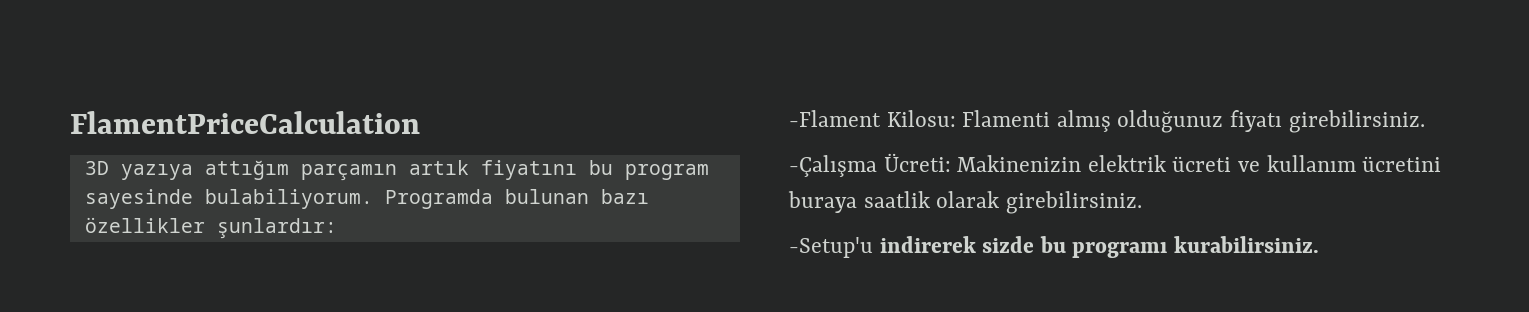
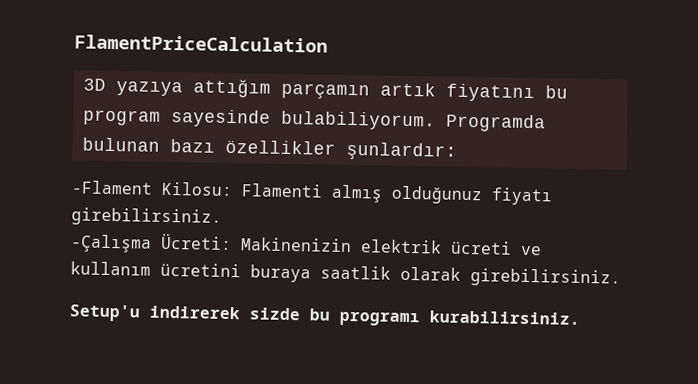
[789,237,873,258] -Setup'u -> [69,304,141,322] Setup'u

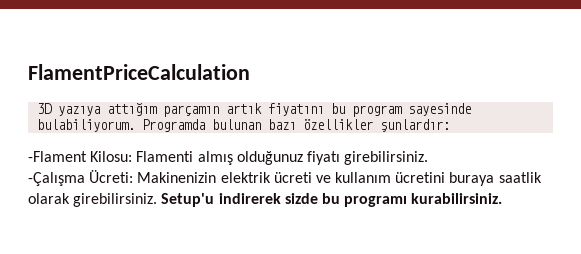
(621, 278) // -> (158, 200) none

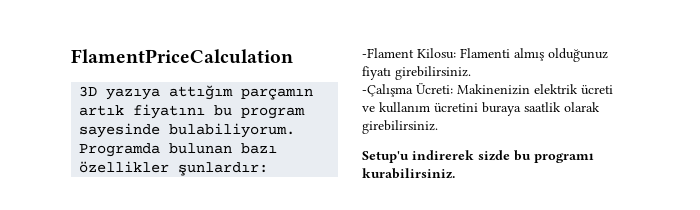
(158, 200) none -> (438, 127) //

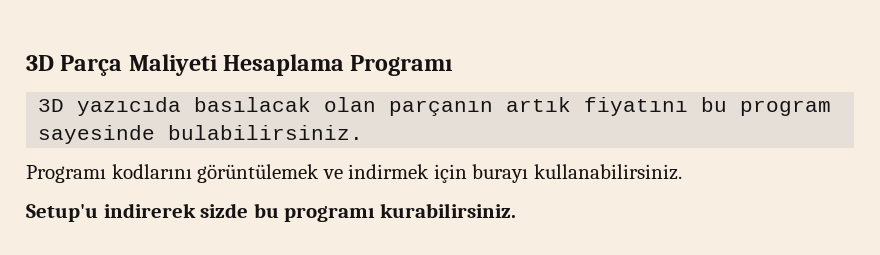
[71,49,293,64] [79,85,314,100] FlamentPriceCalculation // 3D yazıya attığım parçamın -> [26,54,454,76] [38,97,494,116] 3D Parça Maliyeti Hesaplama Programı // 3D yazıcıda basılacak olan parçanın
[169,123,296,138] [79,143,278,157] [79,161,269,176] [362,48,608,62] [362,66,471,80] [362,83,613,97] [362,102,600,116] [362,120,438,134] bulabiliyorum. Programda bulunan bazı özellikler şunlardır: // -Flament Kilosu: Flamenti almış olduğunuz fiyatı girebilirsiniz. // -Çalışma Ücreti: Makinenizin elektrik ücreti ve kullanım ücretini buraya saatlik olarak girebilirsiniz. -> [168,125,364,140] [26,164,682,183] bulabilirsiniz. // Programı kodlarını görüntülemek ve indirmek için burayı kullanabilirsiniz.

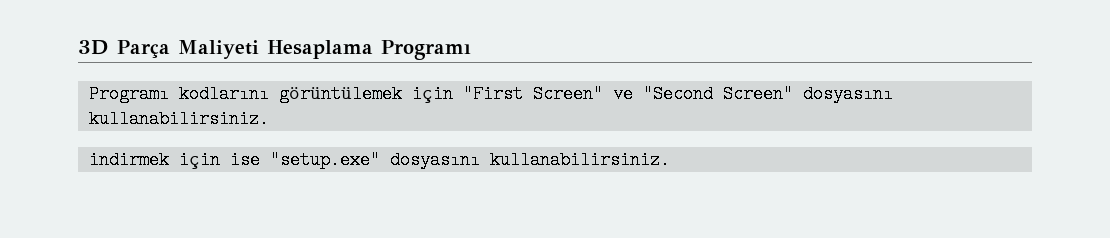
[38,97,832,116] [38,125,364,144] [26,164,682,183] [26,203,516,222] 3D yazıcıda basılacak olan parçanın artık fiyatını bu program sayesinde bulabilirsiniz. // Programı kodlarını görüntülemek ve indirmek için burayı kullanabilirsiniz. // Setup'u indirerek sizde bu programı kurabilirsiniz. -> [88,85,893,103] [88,110,269,128] [88,151,670,169] Programı kodlarını görüntülemek için "First Screen" ve "Second Screen" dosyasını kullanabilirsiniz. // indirmek için ise "setup.exe" dosyasını kullanabilirsiniz.

